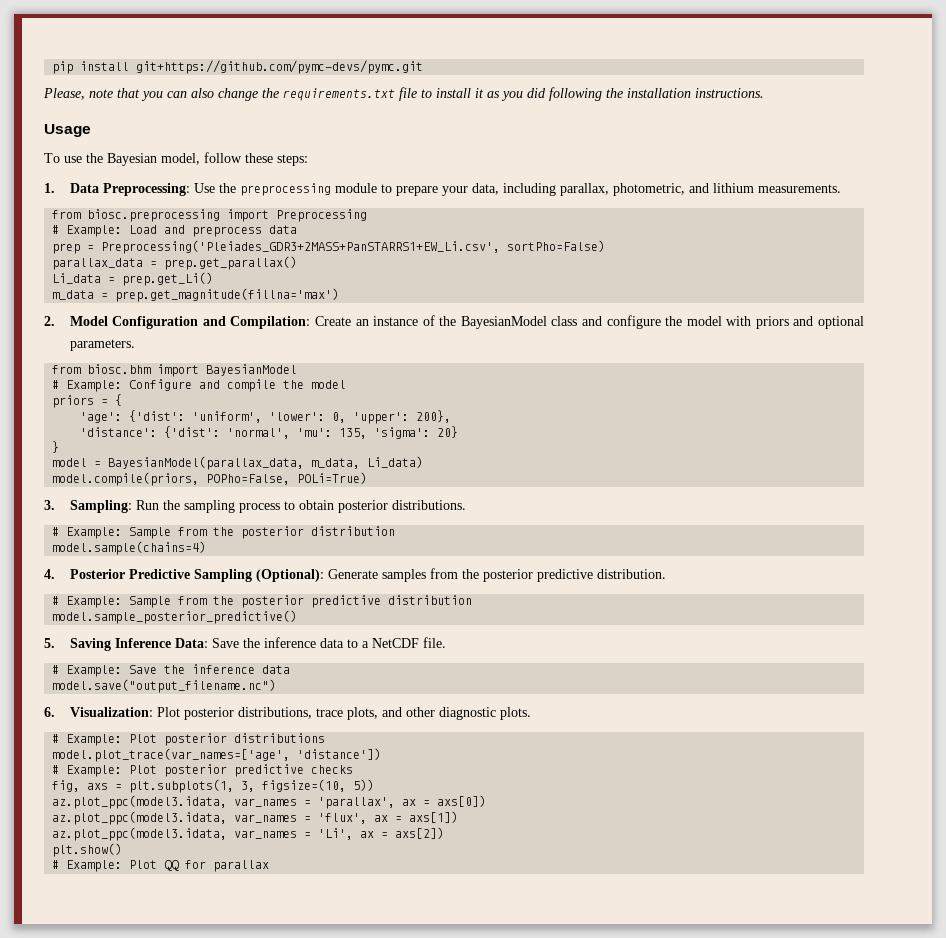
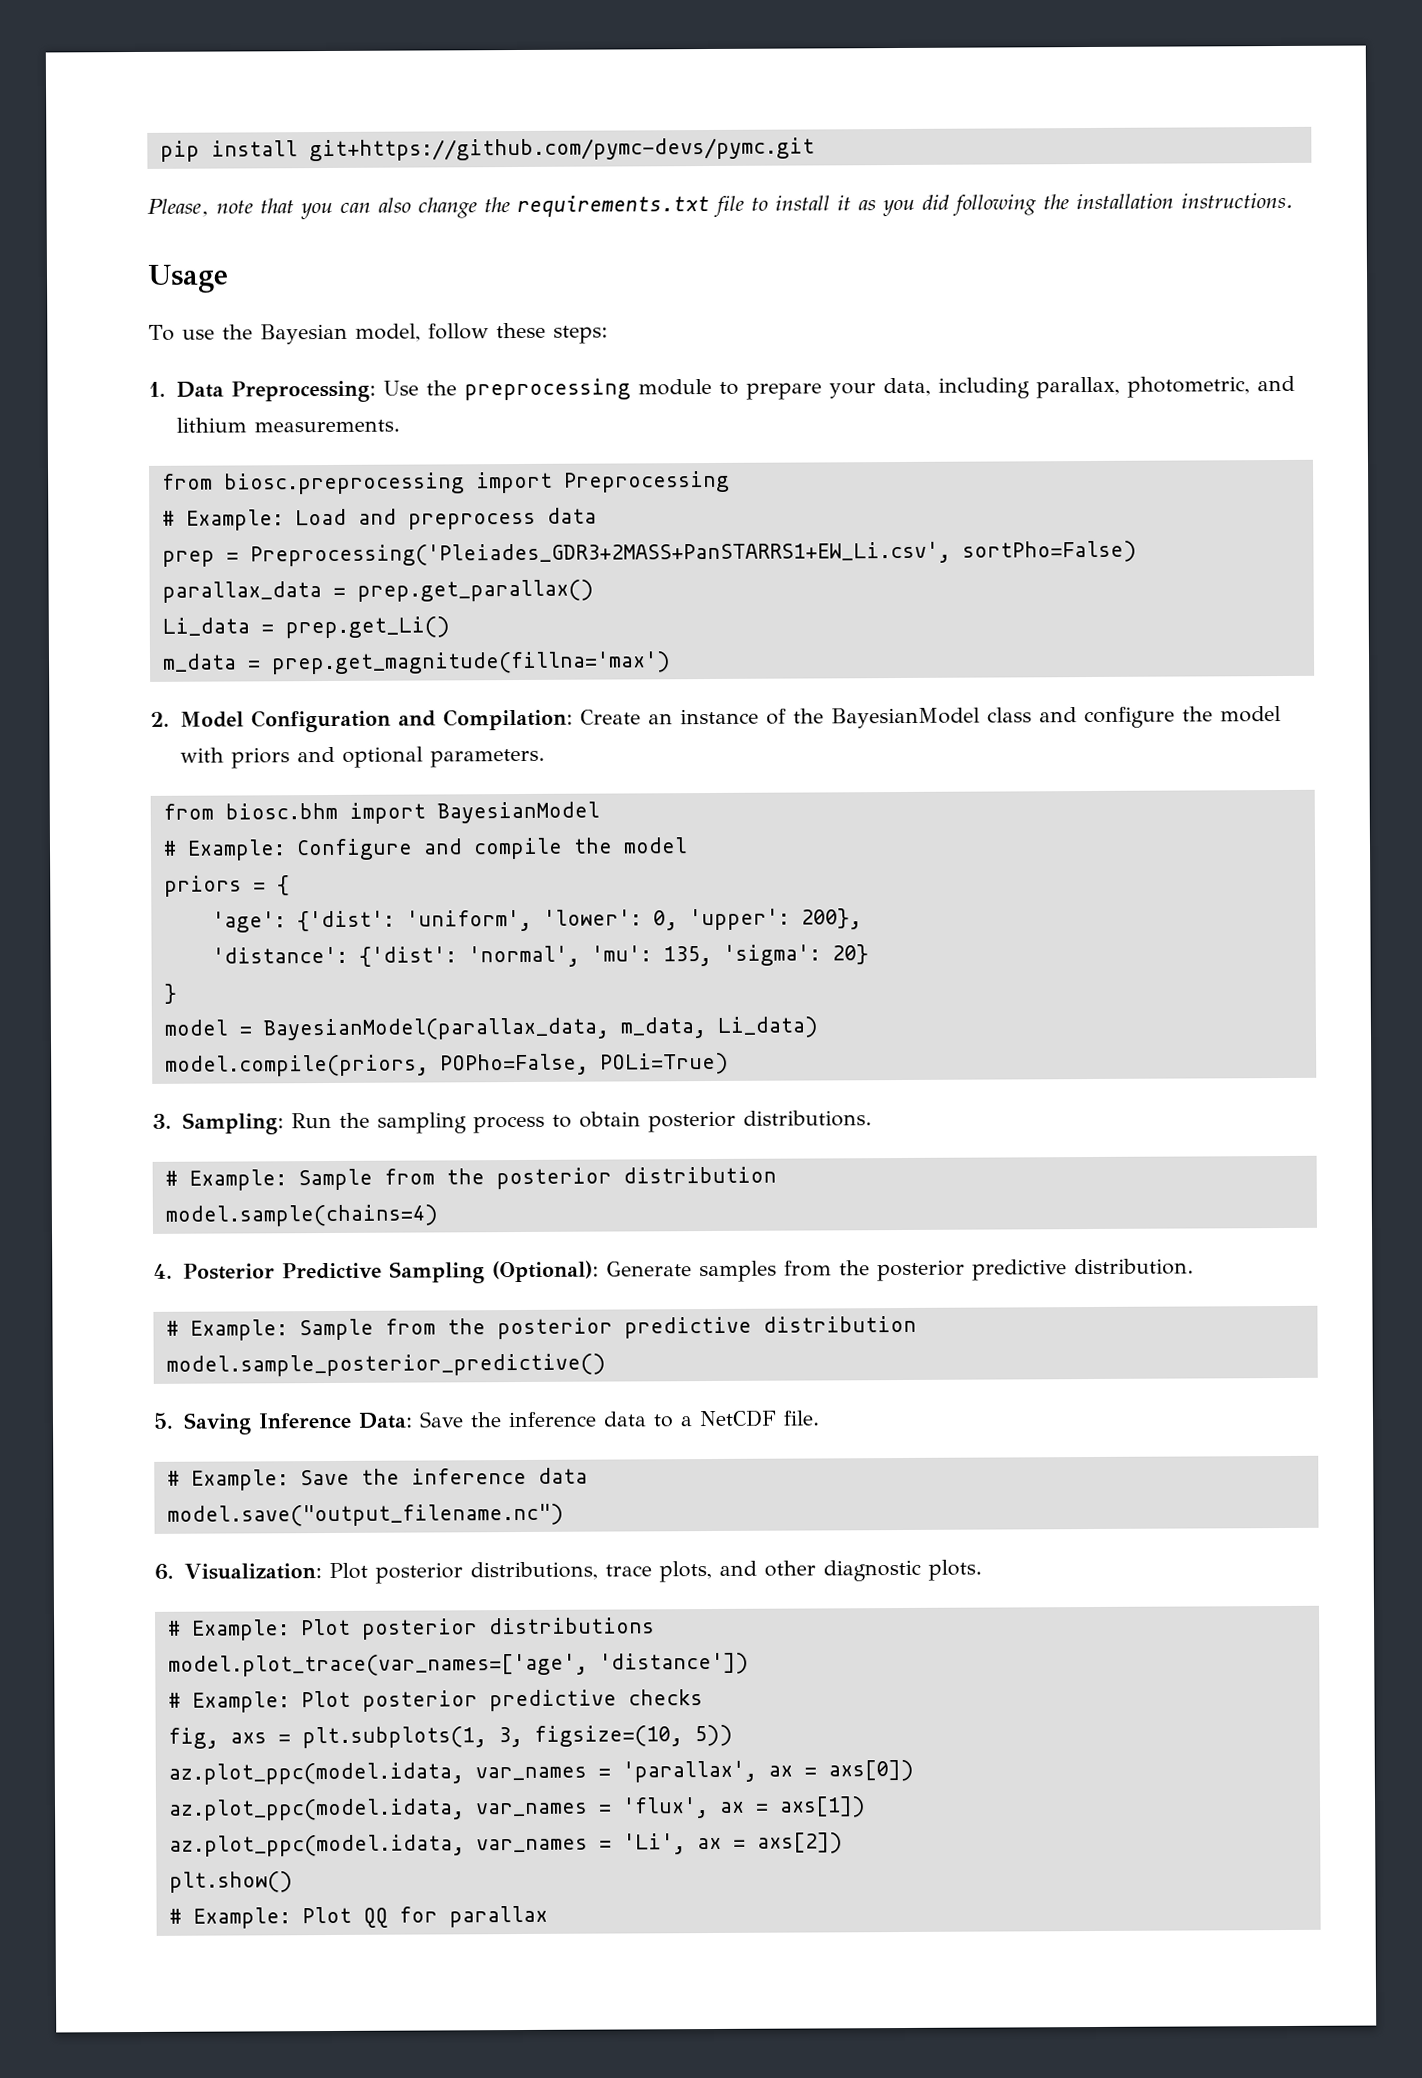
[52,795,228,809] az.plot_ppc(model3.idata, -> [167,1762,464,1785] az.plot_ppc(model.idata,
[52,811,228,825] az.plot_ppc(model3.idata, -> [167,1798,465,1821] az.plot_ppc(model.idata,
[52,827,228,841] az.plot_ppc(model3.idata, -> [168,1834,465,1857] az.plot_ppc(model.idata,

